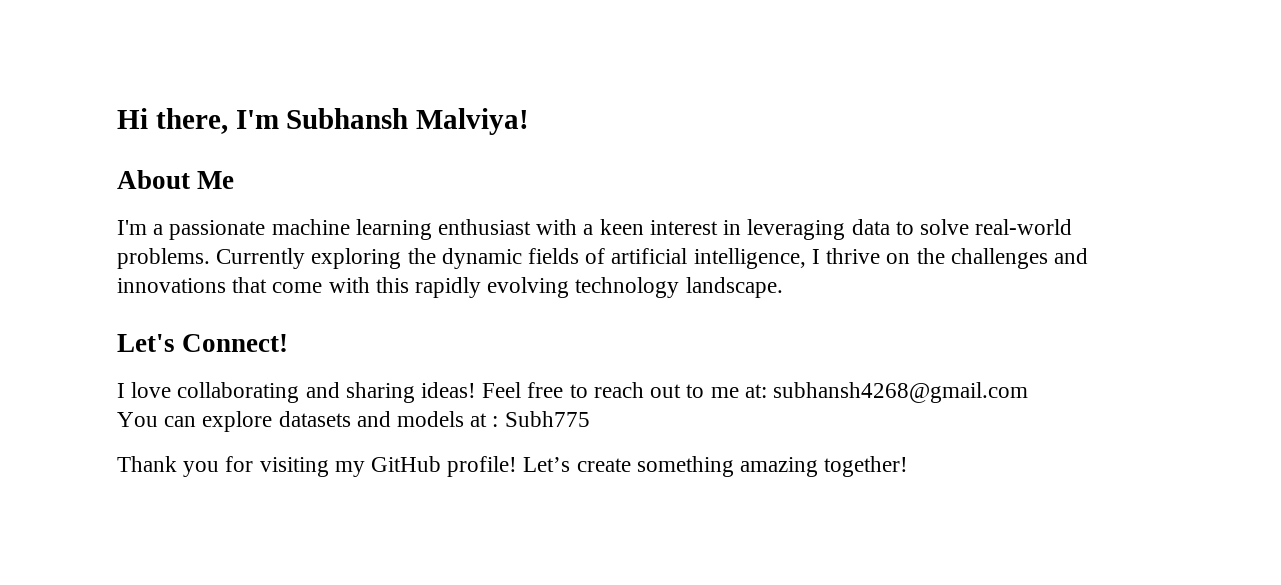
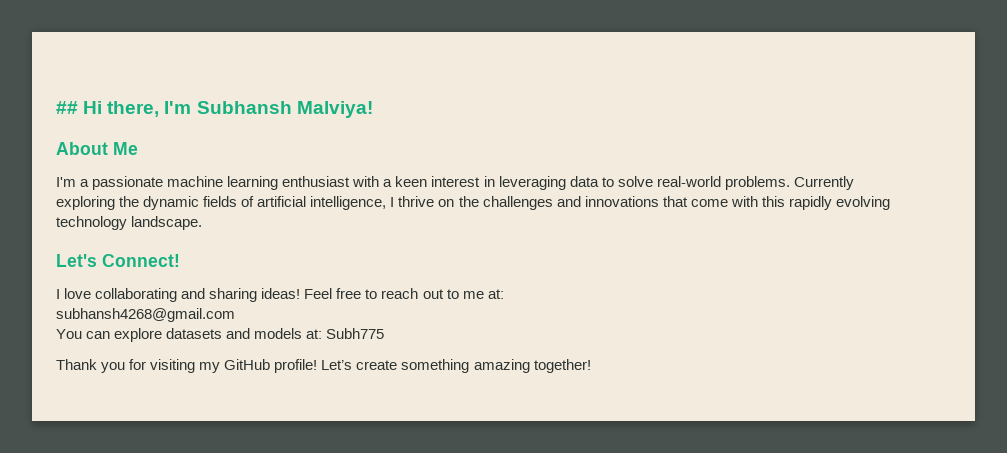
(117, 118) none -> [56,101,78,114] ##
(767, 391) none -> (504, 294) //
[470,413,499,427] at : -> [306,329,323,339] at:

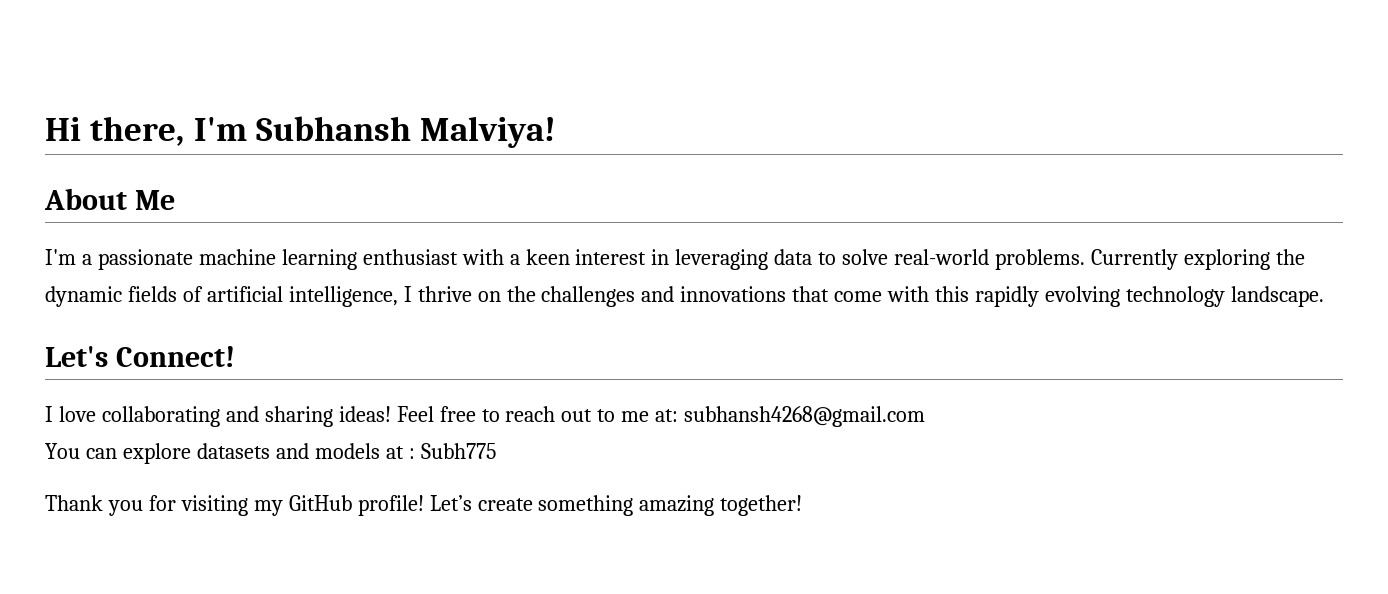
[56,101,78,114] ## -> (45, 129) none
(504, 294) // -> (679, 415) none
[306,329,323,339] at: -> [385,446,415,459] at :

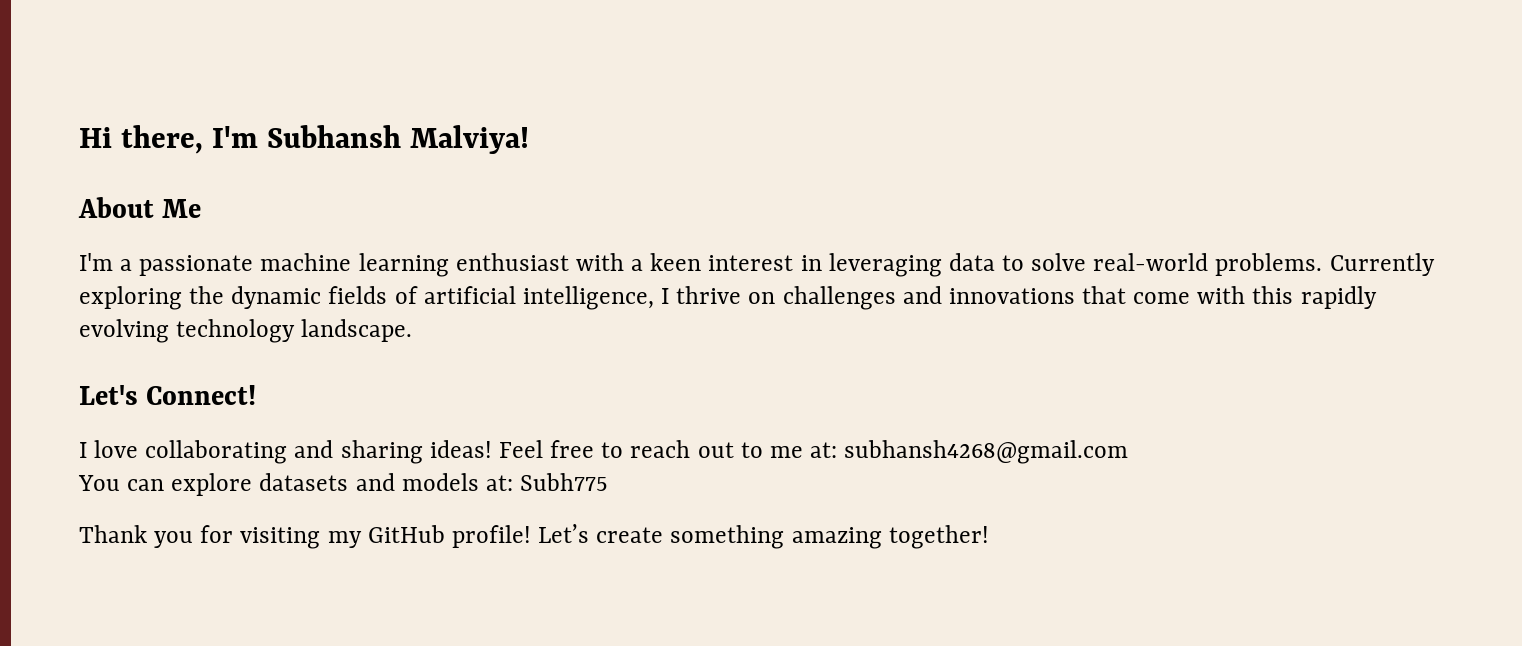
[506,286,536,302] the -> (776, 298) none
[385,446,415,459] at : -> [485,475,513,491] at:

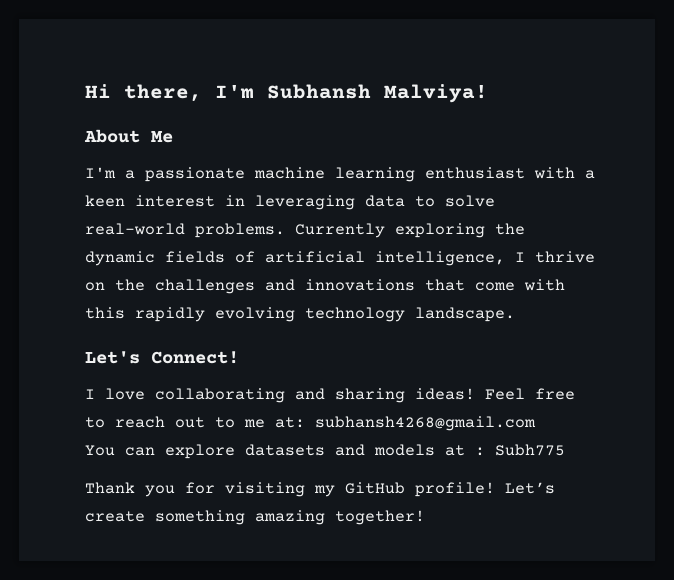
(776, 298) none -> [115,279,145,291] the
[485,475,513,491] at: -> [445,445,485,456] at :

